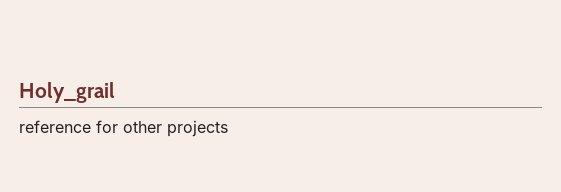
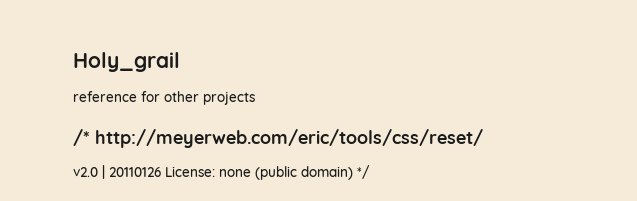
(228, 128) none -> [73,129,483,148] [73,165,370,180] // /* http://meyerweb.com/eric/tools/css/reset/ // v2.0 | 20110126 License: none (public domain) */

